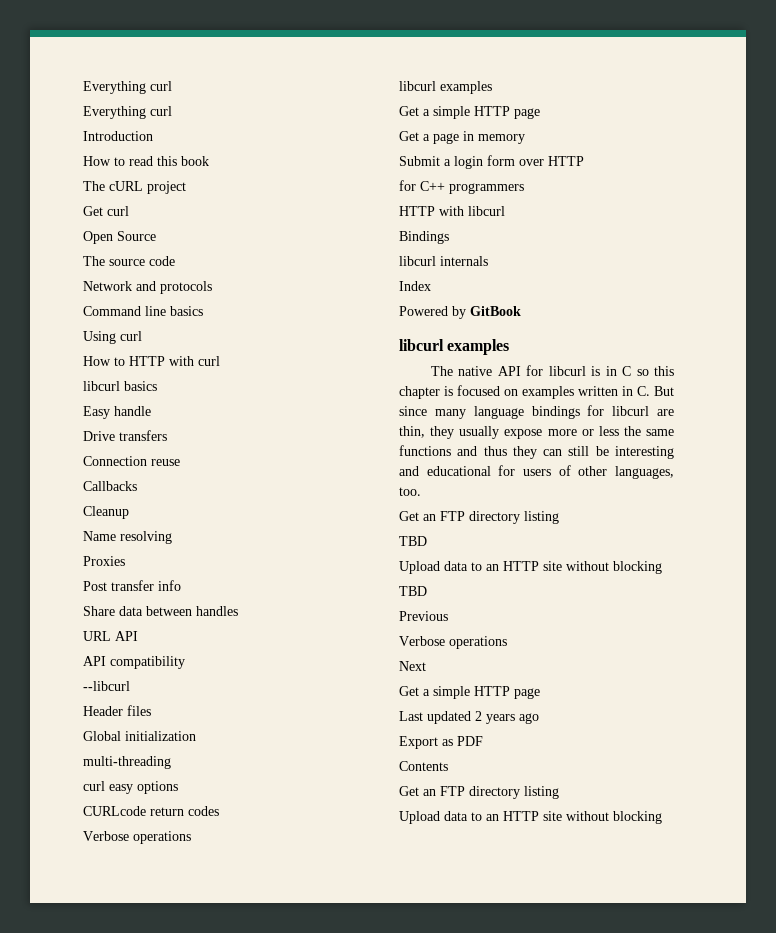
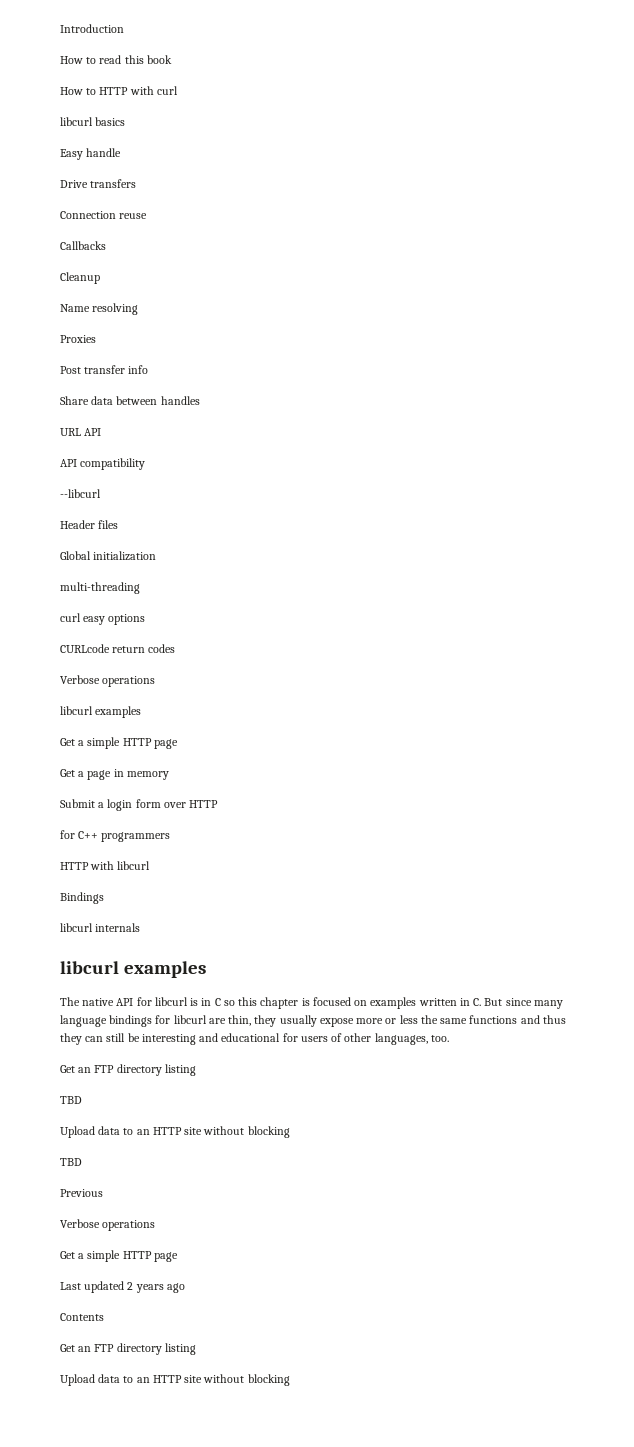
[83,81,172,94] [83,106,172,119] Everything curl // Everything curl // -> (60, 28) none
[83,181,186,194] [83,206,129,216] [83,231,156,244] [83,256,175,266] [83,281,212,294] [83,306,203,316] [83,331,142,344] // The cURL project // Get curl // Open Source // The source code // Network and protocols // Command line basics // Using curl -> (172, 59) none
[399,281,431,291] [399,306,521,319] // Index // Powered by GitBook -> (141, 927) none
[399,661,426,671] // Next -> (156, 1225) none
[399,736,483,749] // Export as PDF -> (185, 1288) none

